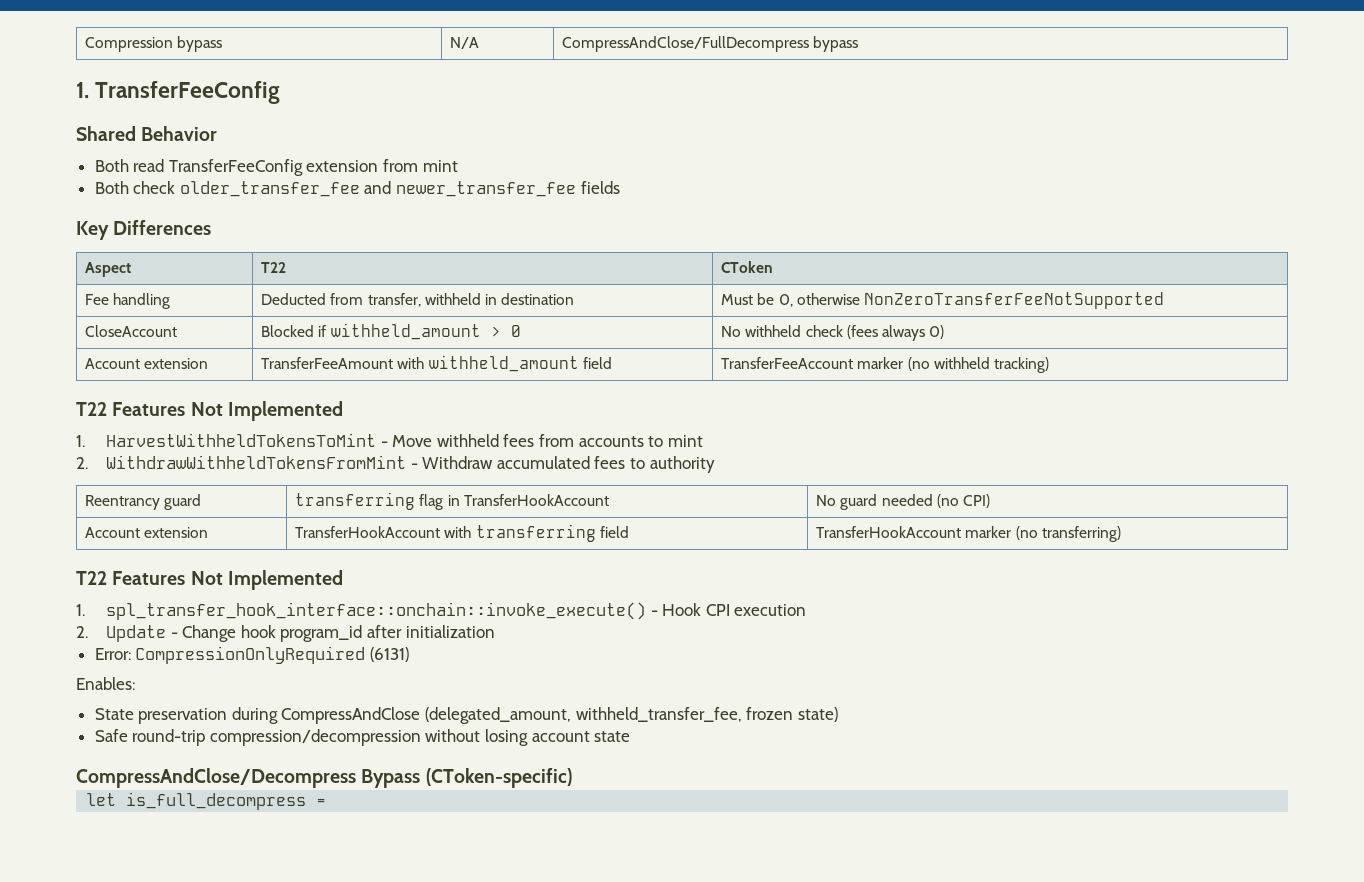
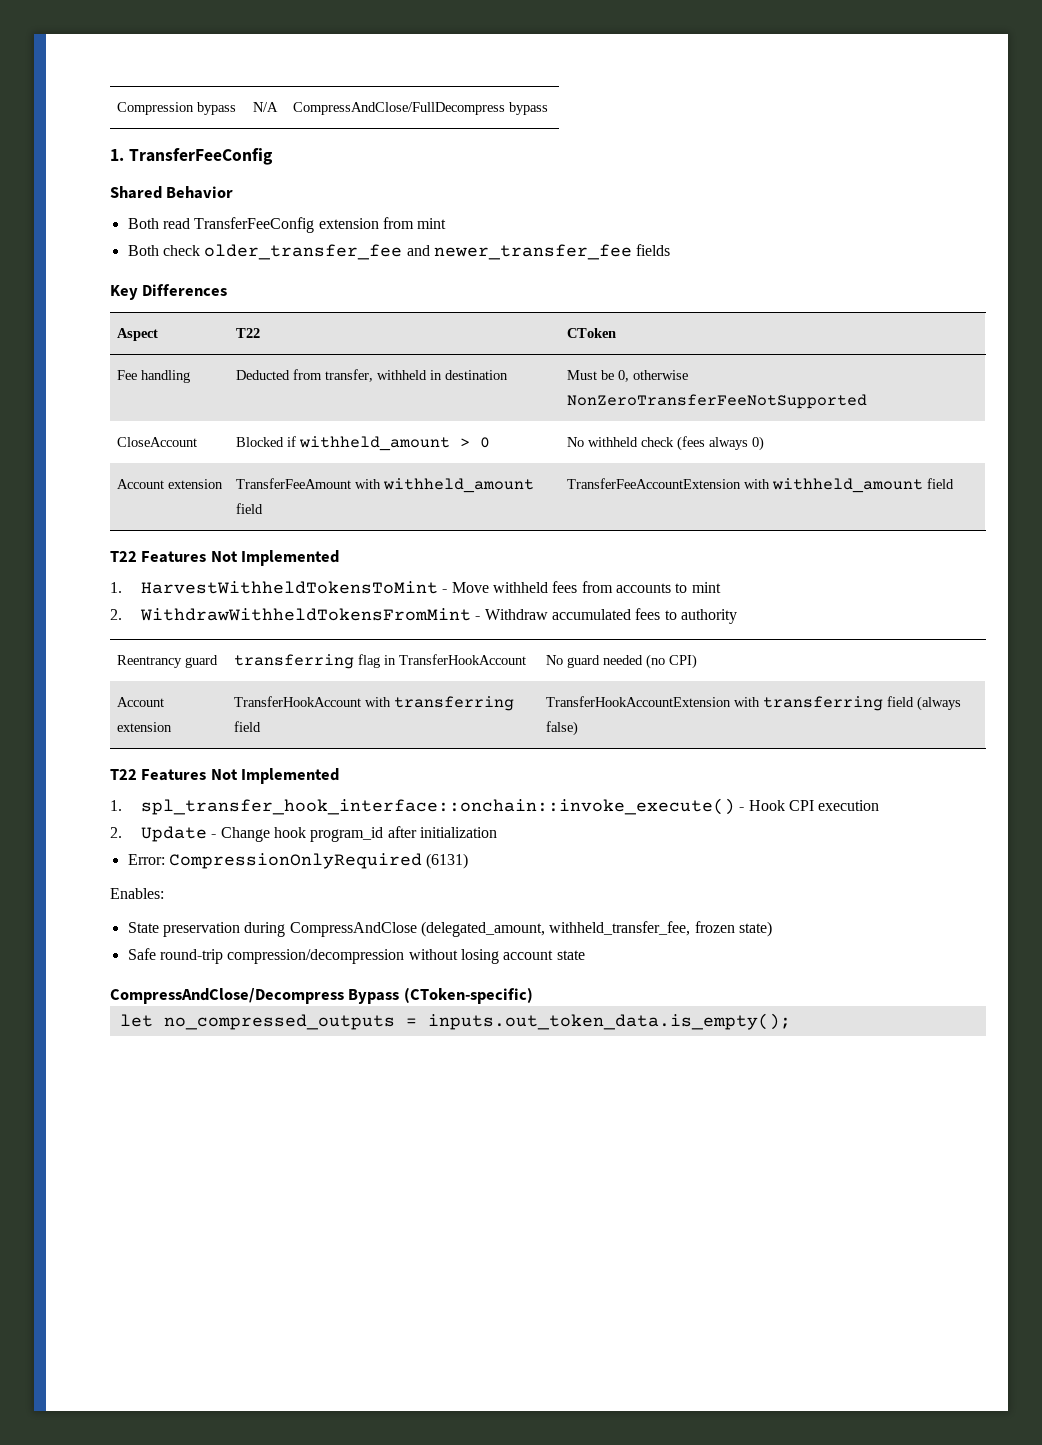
[721,357,1049,373] TransferFeeAccount marker (no withheld tracking) -> [567,478,955,493] TransferFeeAccountExtension with withheld_amount field
[816,526,1121,542] TransferHookAccount marker (no transferring) -> [546,696,962,711] [546,721,579,736] TransferHookAccountExtension with transferring field (always false)
[126,792,327,810] is_full_decompress = -> [163,1013,791,1030] no_compressed_outputs = inputs.out_token_data.is_empty();

